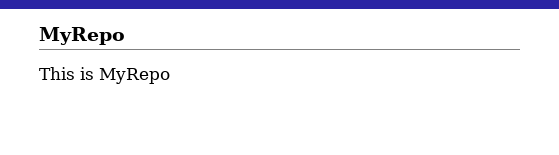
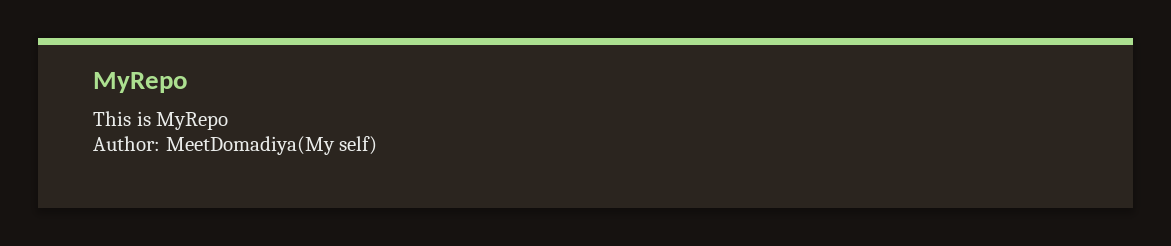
(170, 76) none -> [93,136,378,155] // Author: MeetDomadiya(My self)

